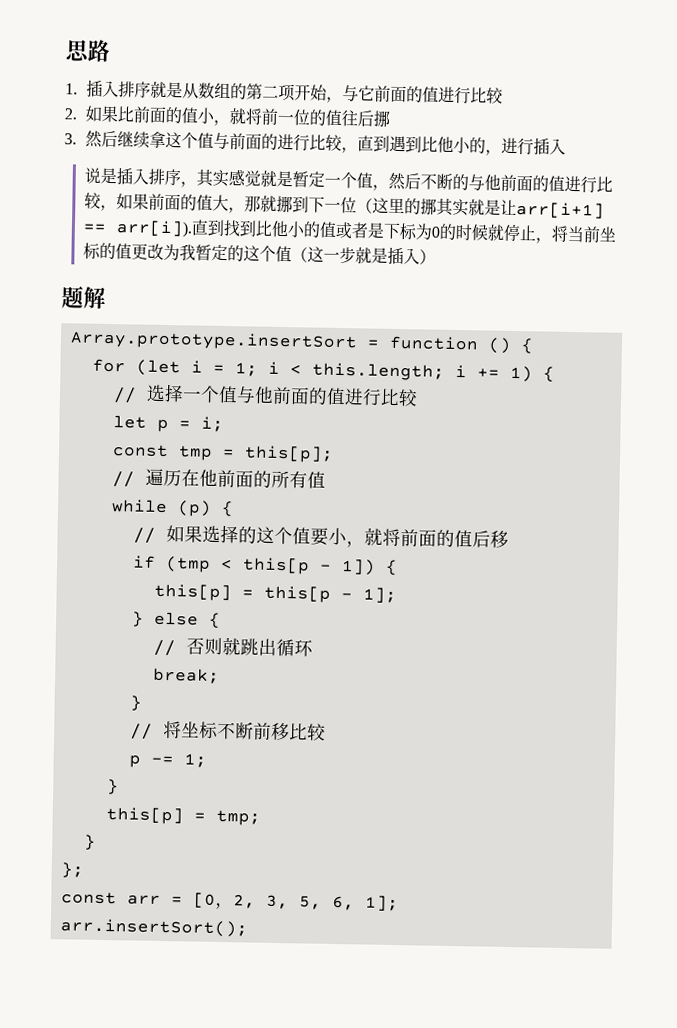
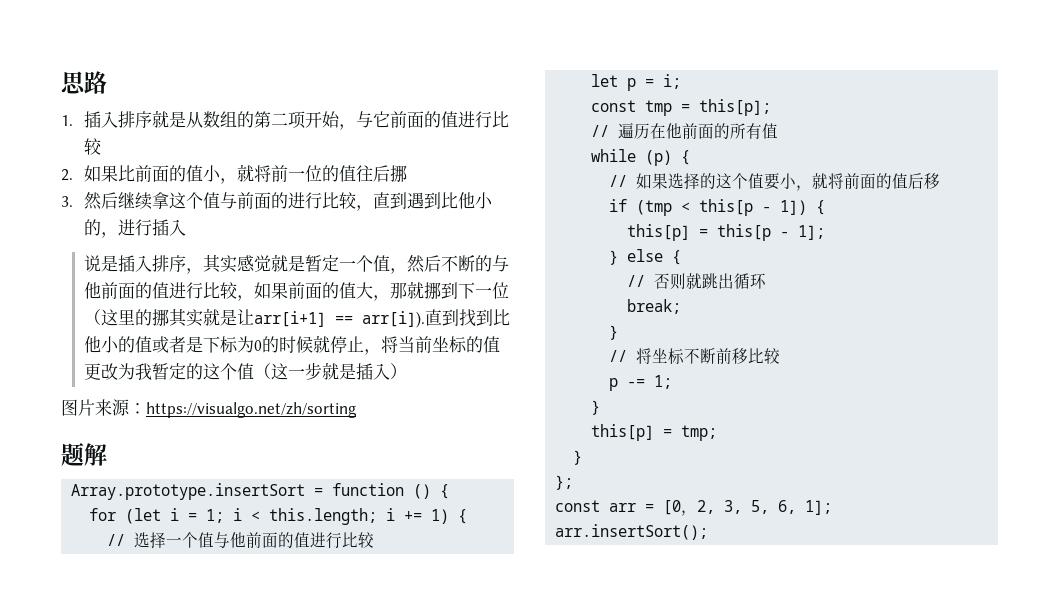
(436, 257) none -> [61,399,357,418] // 图片来源：https://visualgo.net/zh/sorting

